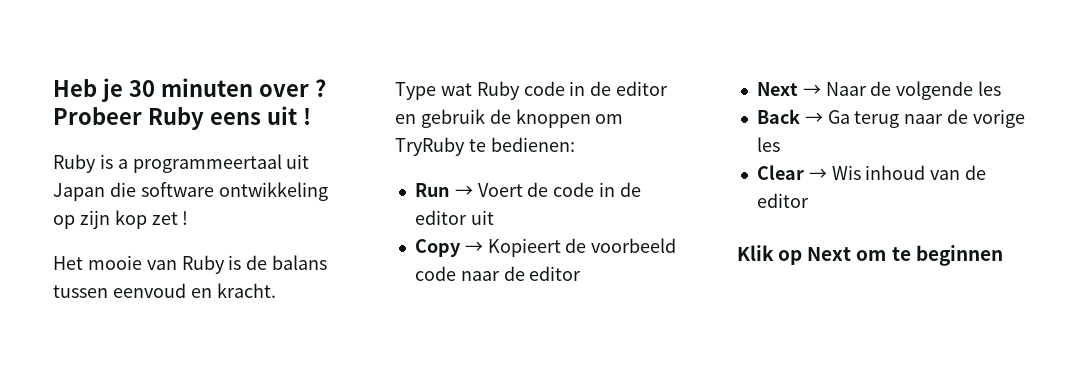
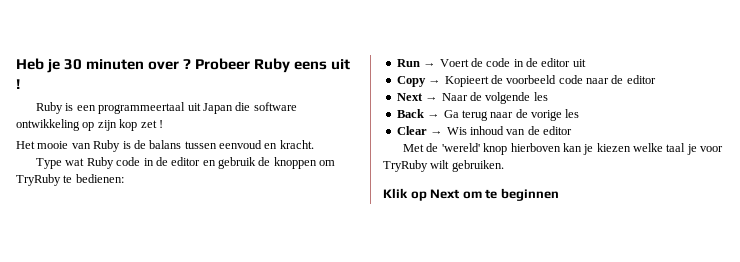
[117,159,128,169] a -> [76,105,96,111] een
(809, 200) none -> [403,143,724,155] [383,160,504,172] // Met de 'wereld' knop hierboven kan je kiezen welke taal je voor TryRuby wilt gebruiken.

